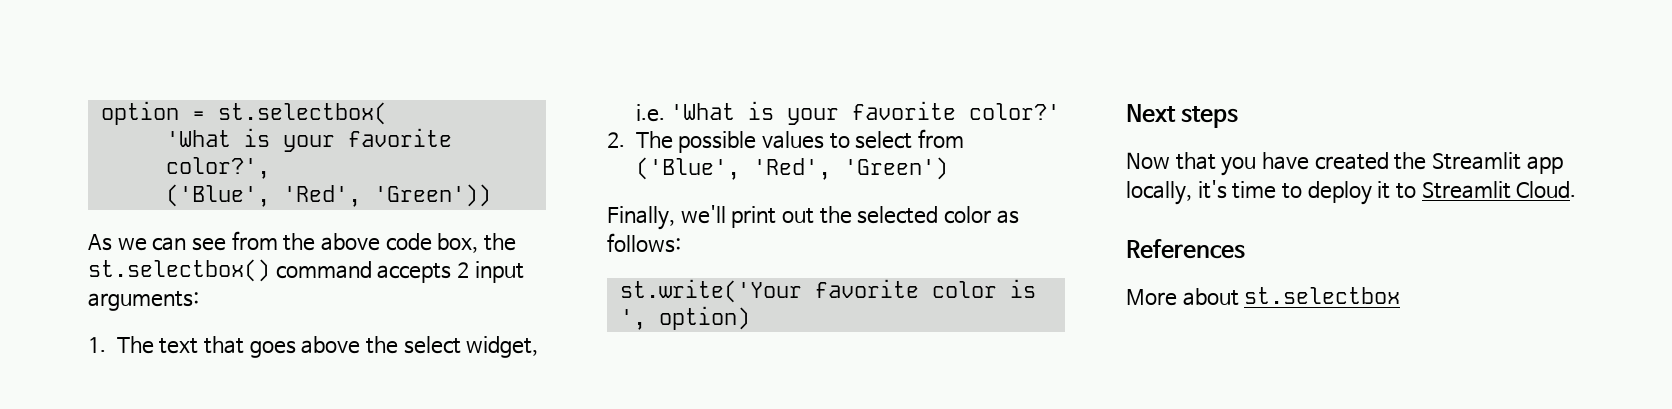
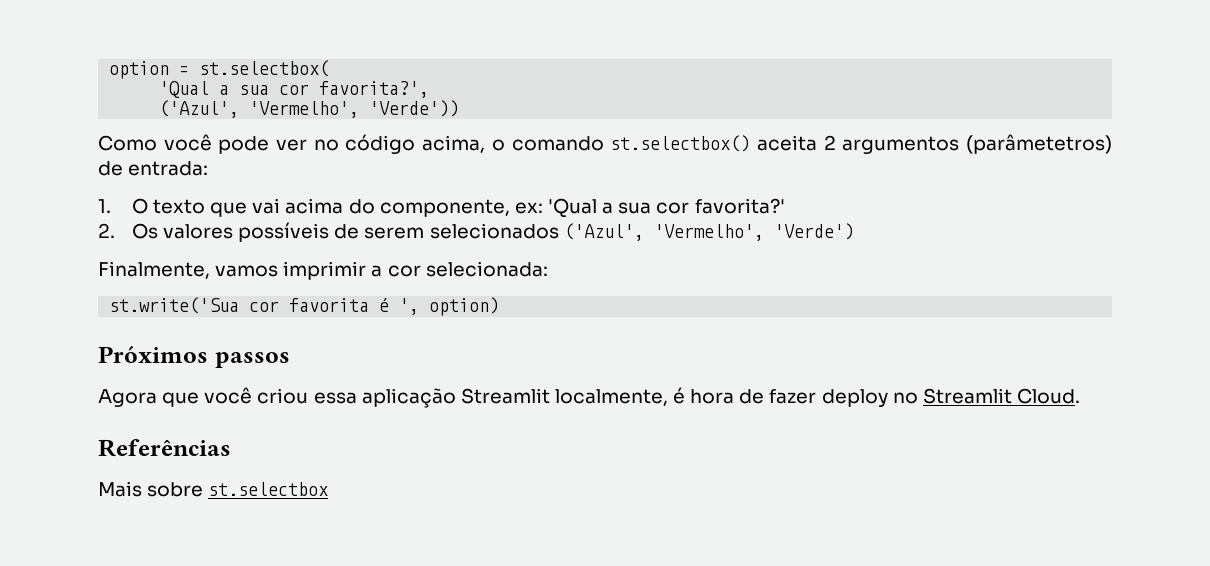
[165,128,452,152] [165,157,270,179] [165,184,491,207] [88,231,516,253] [88,259,524,283] [88,291,199,311] [88,336,539,358] [635,101,1061,125] [607,129,964,153] [635,157,948,180] [607,205,1019,230] [607,233,681,253] [619,279,1036,303] [619,306,750,330] [1126,104,1239,128] [1126,152,1563,176] [1126,180,1417,205] 'What is your favorite color?', // ('Blue', 'Red', 'Green')) // As we can see from the above code box, the st.selectbox() command accepts 2 input arguments: // 1. The text that goes above the select widget, i.e. 'What is your favorite color?' // 2. The possible values to select from ('Blue', 'Red', 'Green') // Finally, we'll print out the selected color as follows: // st.write('Your favorite color is ', option) // Next steps // Now that you have created the Streamlit app locally, it's time to deploy it to -> [159,81,430,98] [159,100,460,118] [98,134,1113,154] [98,161,209,176] [98,198,785,218] [98,222,854,242] [98,261,548,280] [109,297,500,316] [98,346,290,368] [98,387,918,408] 'Qual a sua cor favorita?', // ('Azul', 'Vermelho', 'Verde')) // Como você pode ver no código acima, o comando st.selectbox() aceita 2 argumentos (parâmetetros) de entrada: // 1. O texto que vai acima do componente, ex: 'Qual a sua cor favorita?' // 2. Os valores possíveis de serem selecionados ('Azul', 'Vermelho', 'Verde') // Finalmente, vamos imprimir a cor selecionada: // st.write('Sua cor favorita é ', option) // Próximos passos // Agora que você criou essa aplicação Streamlit localmente, é hora de fazer deploy no
[1126,239,1245,259] [1126,288,1239,306] References // More about -> [98,439,231,457] [98,481,204,497] Referências // Mais sobre

